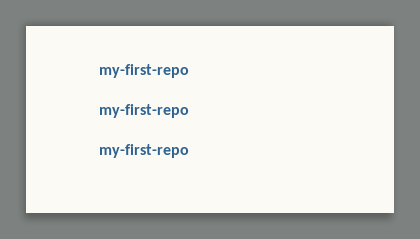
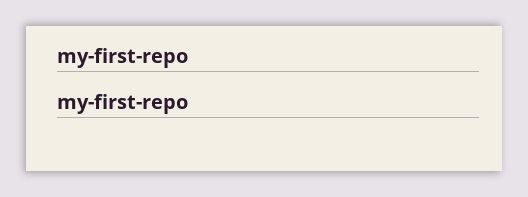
[99,64,189,78] [99,104,189,118] [99,144,189,158] my-first-repo // my-first-repo // my-first-repo -> [57,48,188,68] [57,94,188,114] my-first-repo // my-first-repo

